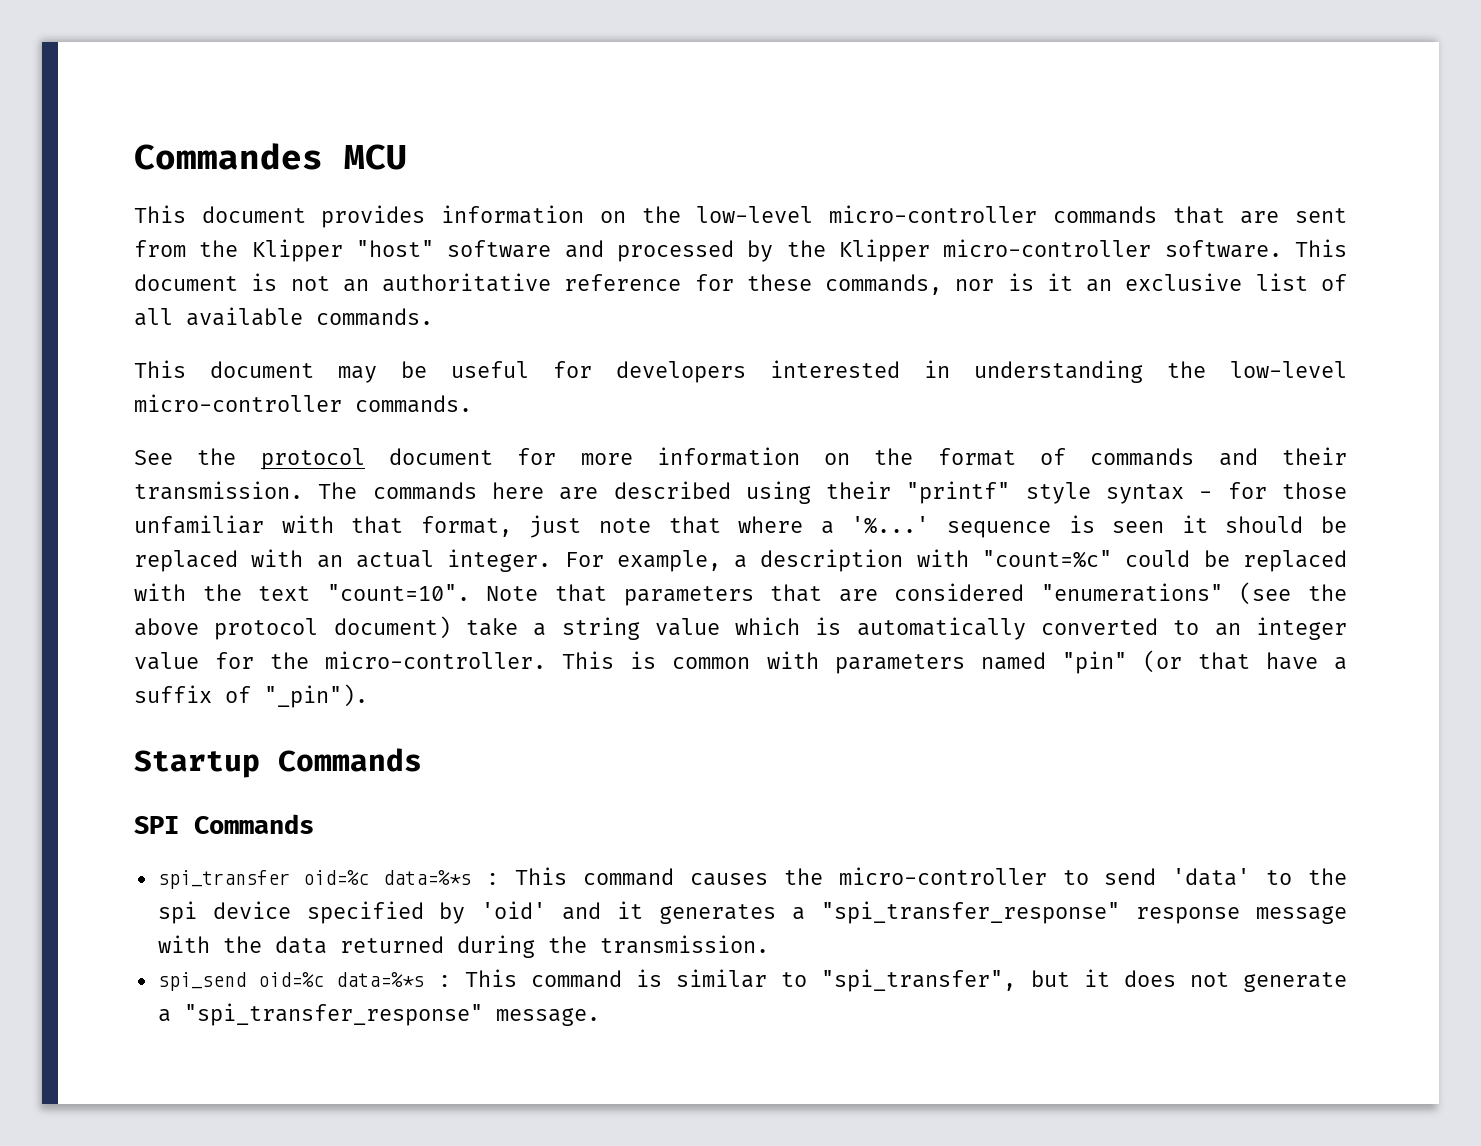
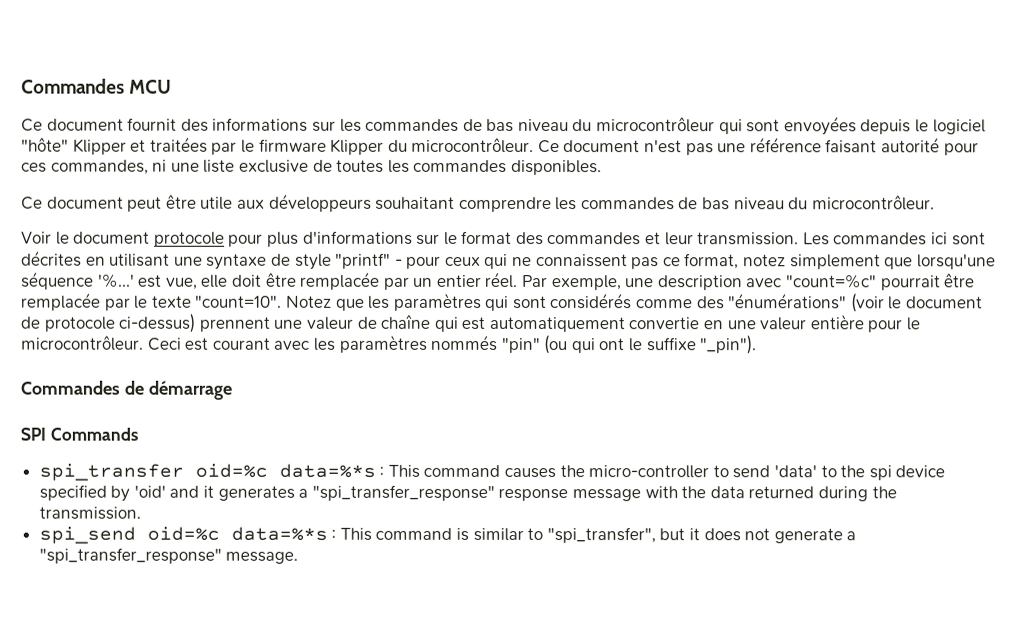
[134,205,1348,228] [134,239,1347,262] [134,273,1347,295] [134,307,433,326] [134,360,1347,383] [134,394,472,413] [134,447,1347,470] [134,481,1347,504] [134,515,1347,538] [134,549,1347,572] [134,582,1347,606] [134,616,1347,640] [134,650,1348,674] [134,684,368,708] [134,748,422,778] This document provides information on the low-level micro-controller commands that are sent from the Klipper "host" software and processed by the Klipper micro-controller software. This document is not an authoritative reference for these commands, nor is it an exclusive list of all available commands. // This document may be useful for developers interested in understanding the low-level micro-controller commands. // See the protocol document for more information on the format of commands and their transmission. The commands here are described using their "printf" style syntax - for those unfamiliar with that format, just note that where a '%...' sequence is seen it should be replaced with an actual integer. For example, a description with "count=%c" could be replaced with the text "count=10". Note that parameters that are considered "enumerations" (see the above protocol document) take a string value which is automatically converted to an integer value for the micro-controller. This is common with parameters named "pin" (or that have a suffix of "_pin"). // Startup Commands -> [21,116,986,136] [21,136,979,156] [21,159,602,176] [21,193,935,213] [21,230,986,247] [21,250,996,270] [21,271,976,291] [21,292,984,313] [20,313,921,333] [20,334,757,355] [20,380,232,400] Ce document fournit des informations sur les commandes de bas niveau du microcontrôleur qui sont envoyées depuis le logiciel "hôte" Klipper et traitées par le firmware Klipper du microcontrôleur. Ce document n'est pas une référence faisant autorité pour ces commandes, ni une liste exclusive de toutes les commandes disponibles. // Ce document peut être utile aux développeurs souhaitant comprendre les commandes de bas niveau du microcontrôleur. // Voir le document protocole pour plus d'informations sur le format des commandes et leur transmission. Les commandes ici sont décrites en utilisant une syntaxe de style "printf" - pour ceux qui ne connaissent pas ce format, notez simplement que lorsqu'une séquence '%...' est vue, elle doit être remplacée par un entier réel. Par exemple, une description avec "count=%c" pourrait être remplacée par le texte "count=10". Notez que les paramètres qui sont considérés comme des "énumérations" (voir le document de protocole ci-dessus) prennent une valeur de chaîne qui est automatiquement convertie en une valeur entière pour le microcontrôleur. Ceci est courant avec les paramètres nommés "pin" (ou qui ont le suffixe "_pin"). // Commandes de démarrage

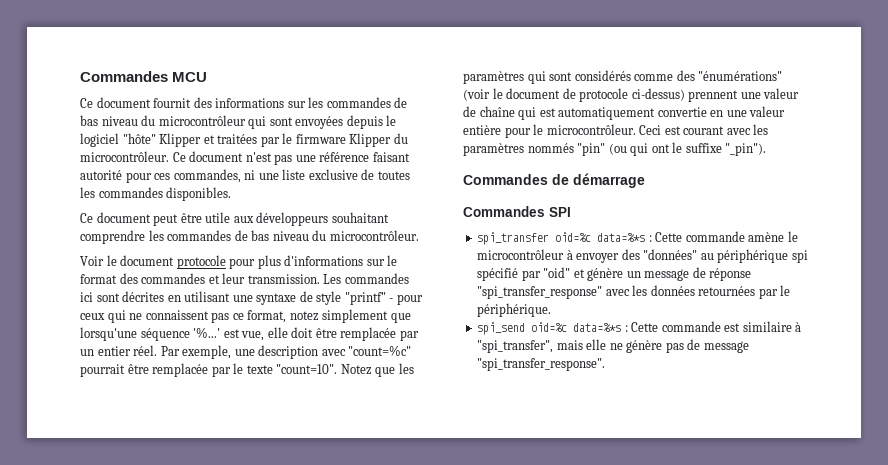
(232, 390) none -> [463,206,545,217] Commandes
[49,427,138,441] Commands -> (571, 212) none
[387,464,946,481] [38,484,897,502] [38,506,141,520] [38,526,857,544] [38,547,299,564] This command causes the micro-controller to send 'data' to the spi device specified by 'oid' and it generates a "spi_transfer_response" response message with the data returned during the transmission. // spi_send oid=%c data=%*s : This command is similar to "spi_transfer", but it does not generate a "spi_transfer_response" message. -> [655,231,798,242] [477,249,808,263] [477,267,752,281] [477,285,791,299] [477,303,552,317] [477,321,802,335] [477,339,749,353] [477,358,606,371] Cette commande amène le microcontrôleur à envoyer des "données" au périphérique spi spécifié par "oid" et génère un message de réponse "spi_transfer_response" avec les données retournées par le périphérique. // spi_send oid=%c data=%*s : Cette commande est similaire à "spi_transfer", mais elle ne génère pas de message "spi_transfer_response".

